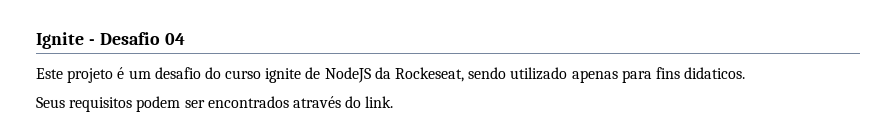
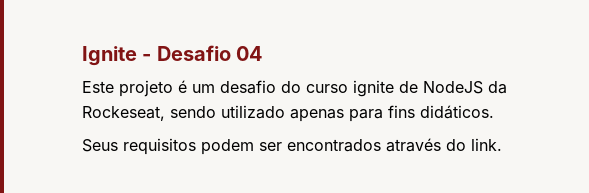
[684,67,746,79] didaticos. -> [420,105,494,119] didáticos.

